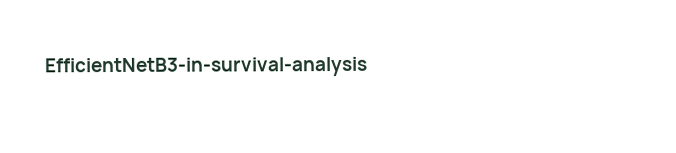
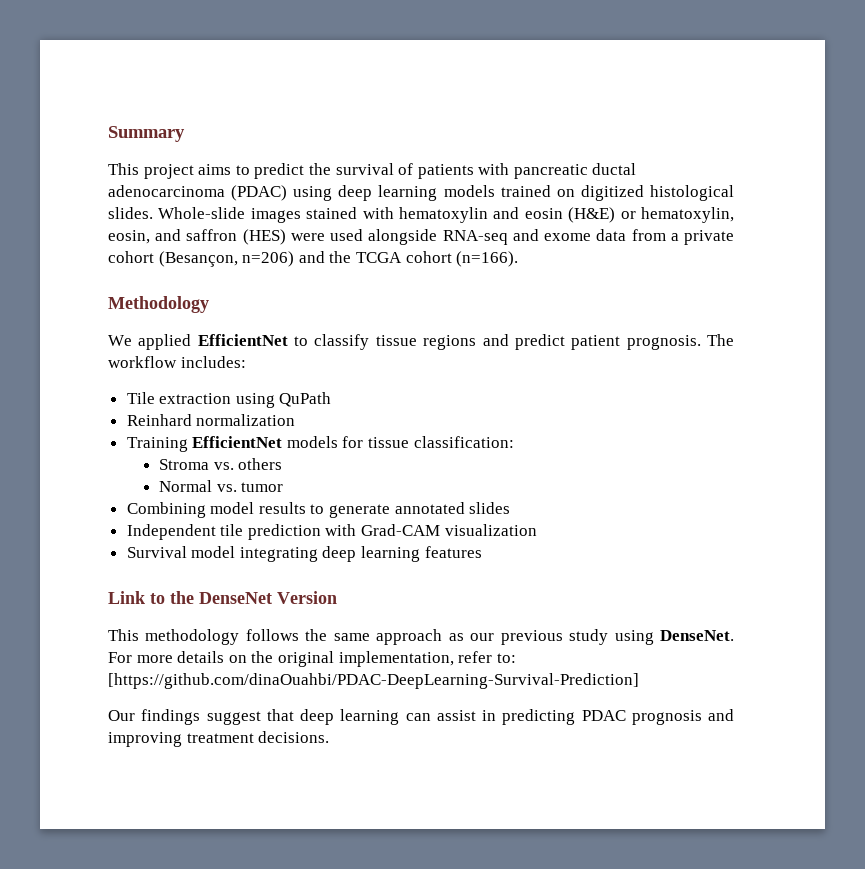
[44,56,367,78] EfficientNetB3-in-survival-analysis -> [108,126,185,142] [108,163,637,179] [108,185,734,201] [108,207,734,223] [108,229,734,245] [108,251,519,267] [108,296,209,313] [108,334,735,350] [108,356,246,368] [126,392,332,408] [126,414,296,426] [126,436,514,452] [158,458,283,470] [158,480,284,492] [126,502,511,518] [126,524,537,540] [126,546,482,562] [108,591,337,604] [108,629,734,645] [108,651,516,667] [108,673,639,689] [108,709,734,725] [108,731,330,747] Summary // This project aims to predict the survival of patients with pancreatic ductal adenocarcinoma (PDAC) using deep learning models trained on digitized histological slides. Whole-slide images stained with hematoxylin and eosin (H&E) or hematoxylin, eosin, and saffron (HES) were used alongside RNA-seq and exome data from a private cohort (Besançon, n=206) and the TCGA cohort (n=166). // Methodology // We applied EfficientNet to classify tissue regions and predict patient prognosis. The workflow includes: // Tile extraction using QuPath // Reinhard normalization // Training EfficientNet models for tissue classification: // Stroma vs. others // Normal vs. tumor // Combining model results to generate annotated slides // Independent tile prediction with Grad-CAM visualization // Survival model integrating deep learning features // Link to the DenseNet Version // This methodology follows the same approach as our previous study using DenseNet. For more details on the original implementation, refer to: [https://github.com/dinaOuahbi/PDAC-DeepLearning-Survival-Prediction] // Our findings suggest that deep learning can assist in predicting PDAC prognosis and improving treatment decisions.

